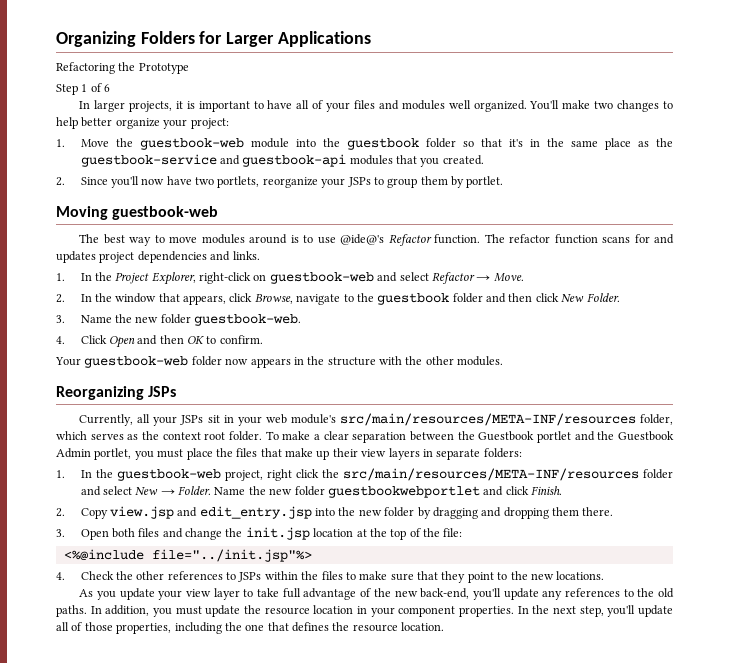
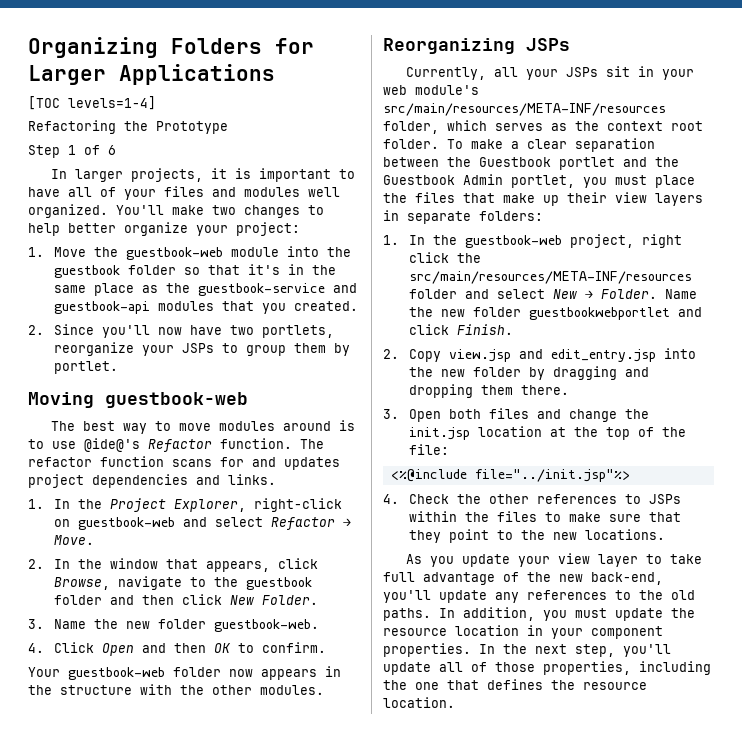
(371, 39) none -> [28,96,156,110] // [TOC levels=1-4]

